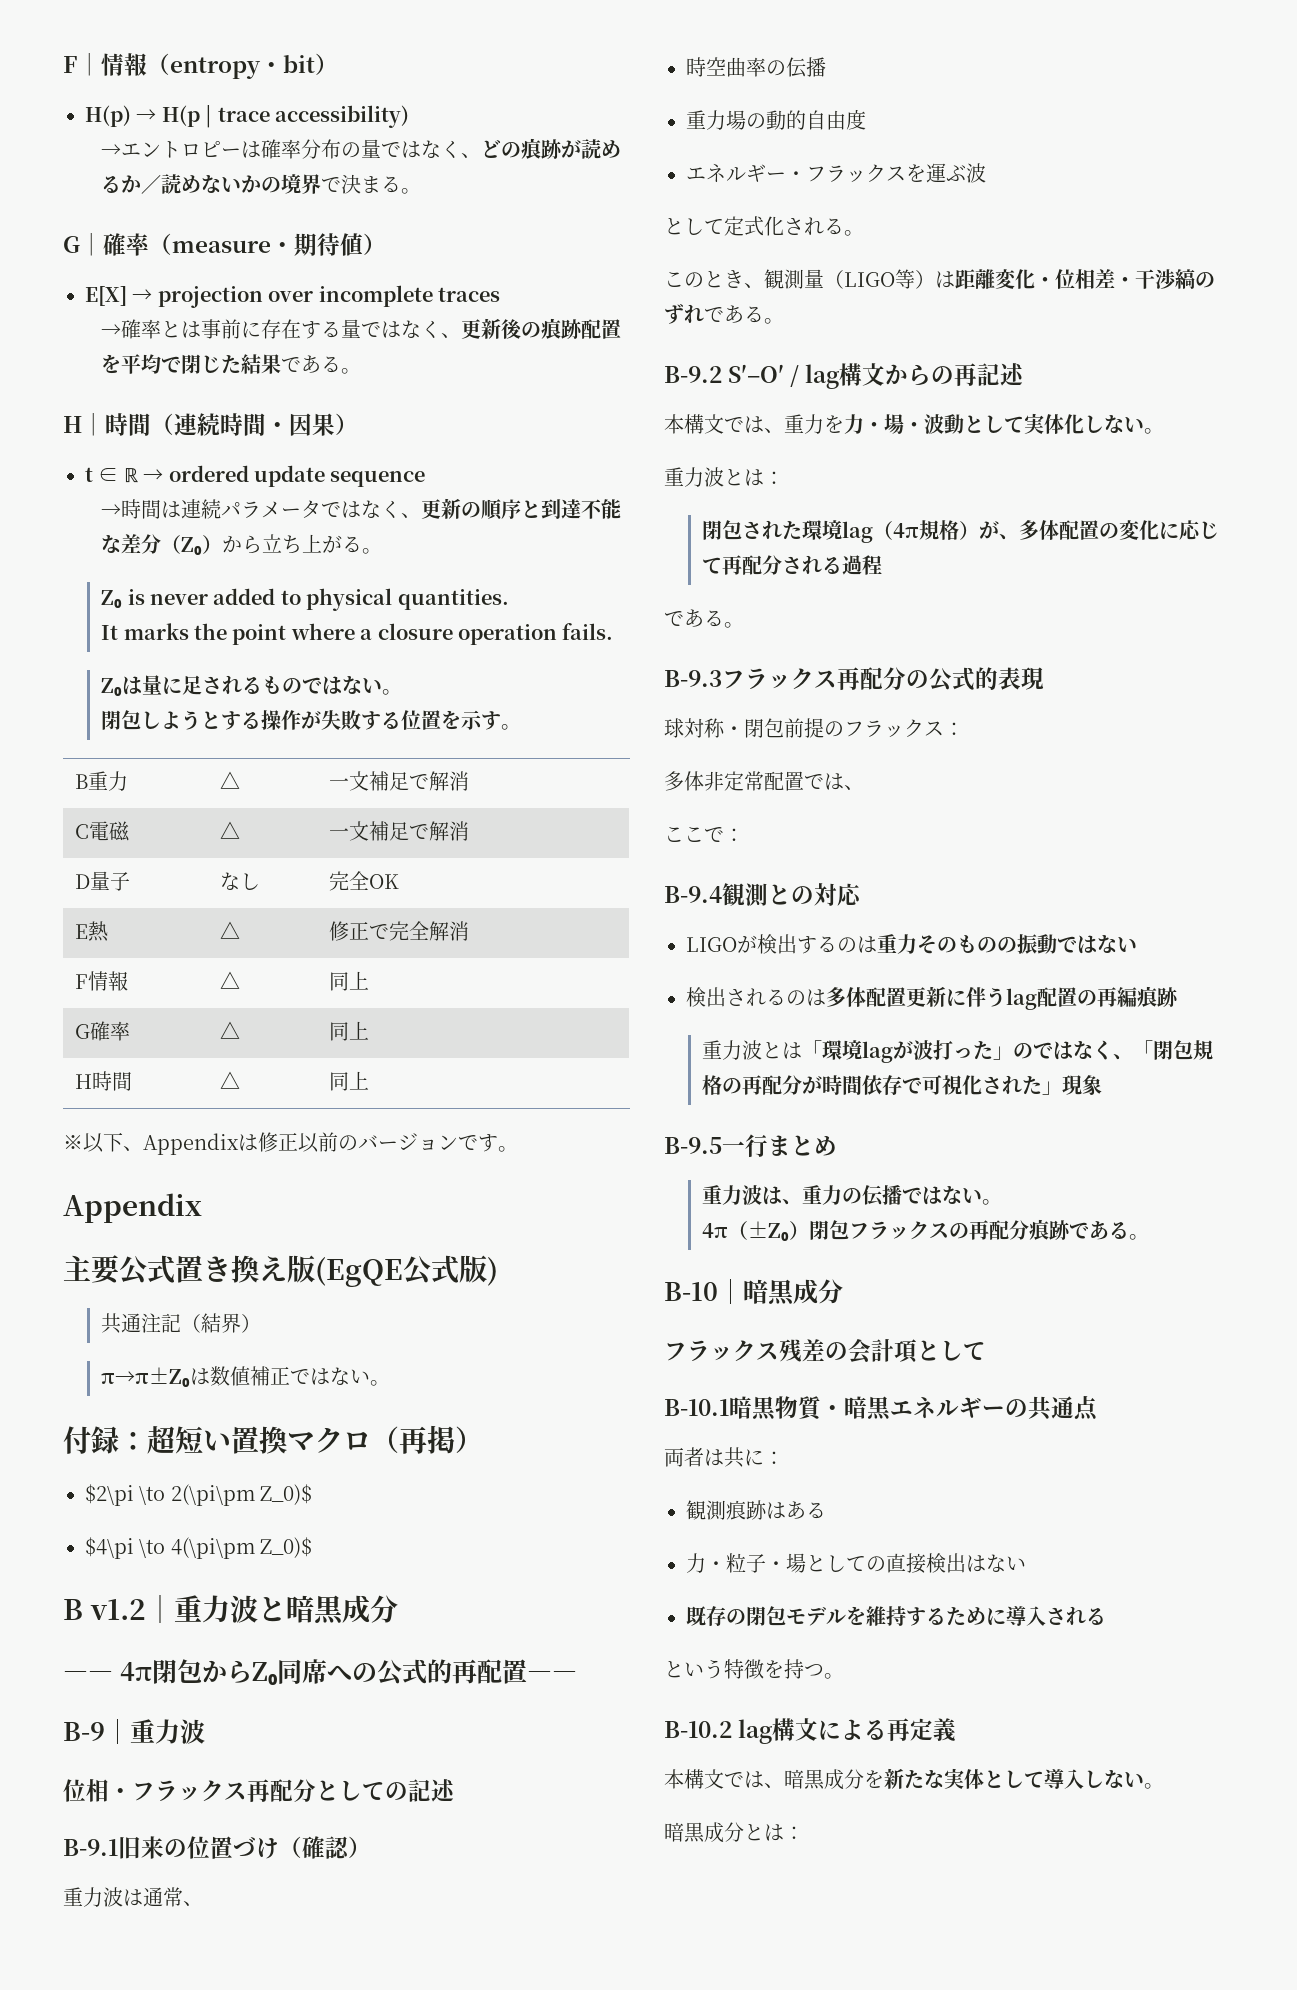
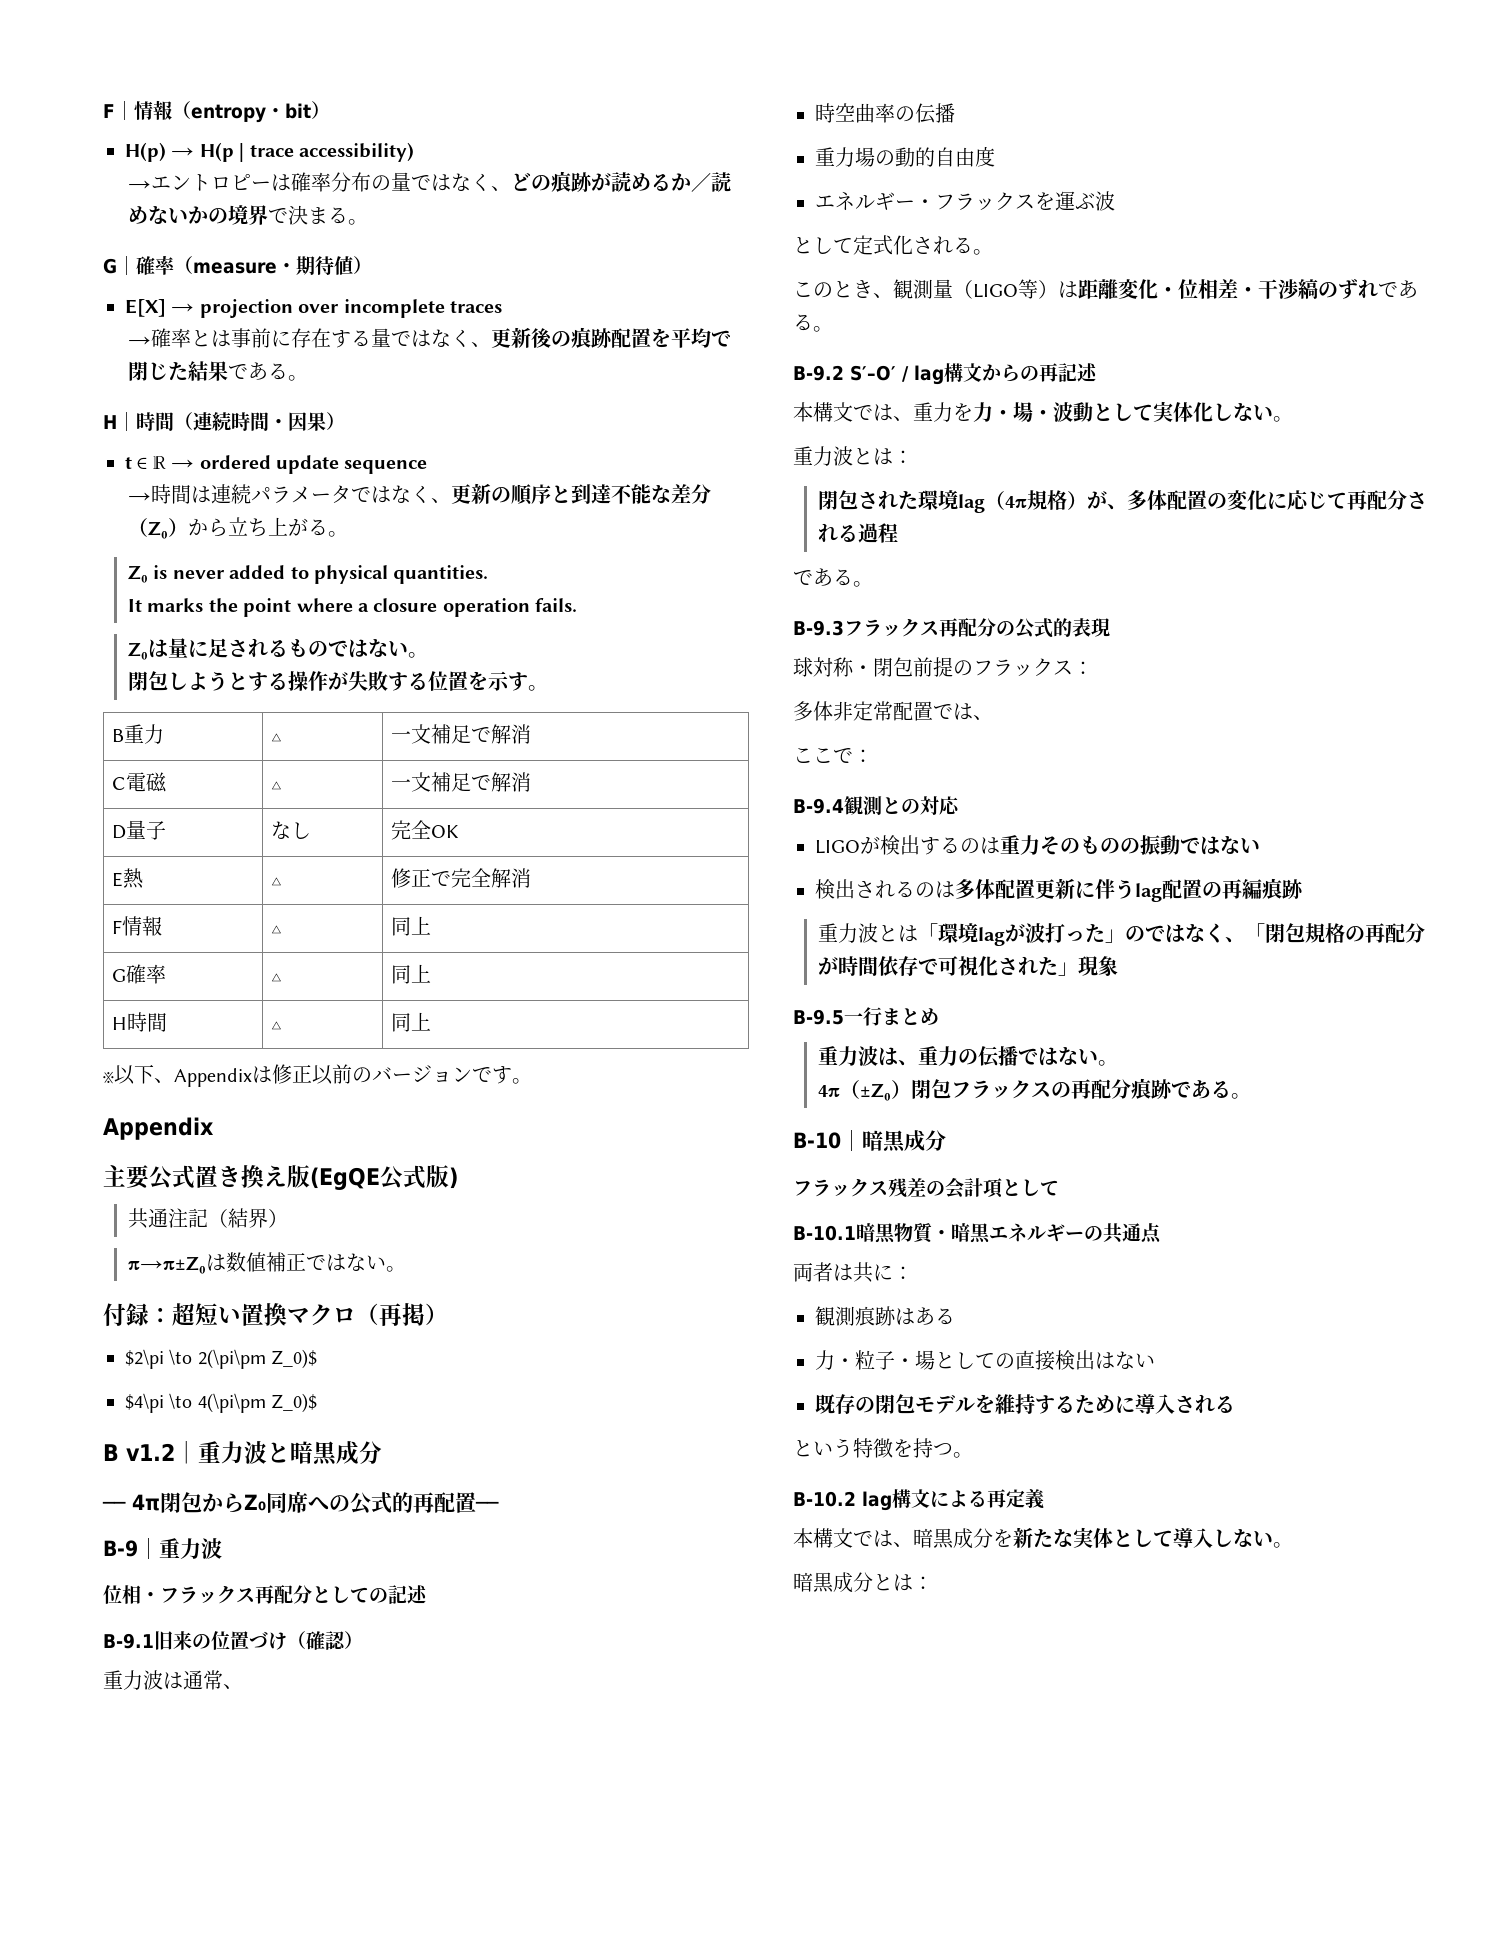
[63,1671,113,1681] ―― -> [102,1501,126,1510] ──
[526,1671,577,1681] ―― -> [475,1501,499,1510] ──

